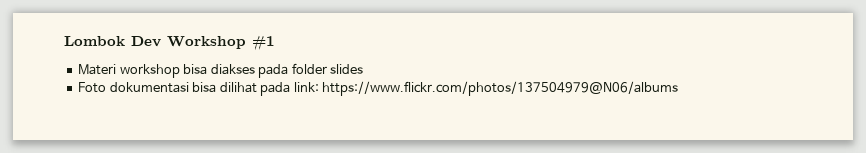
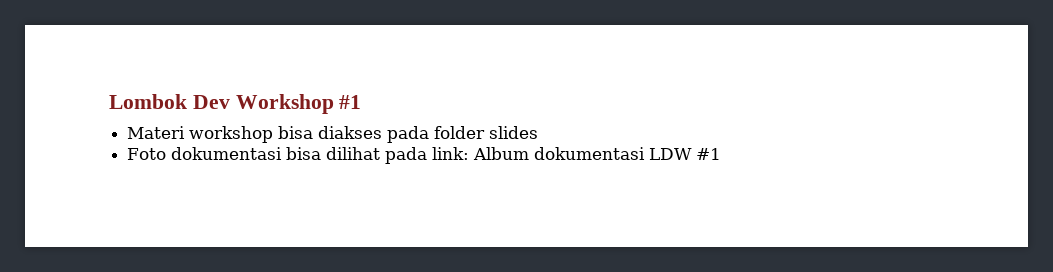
[322,81,679,96] https://www.flickr.com/photos/137504979@N06/albums -> [473,147,722,160] Album dokumentasi LDW #1

